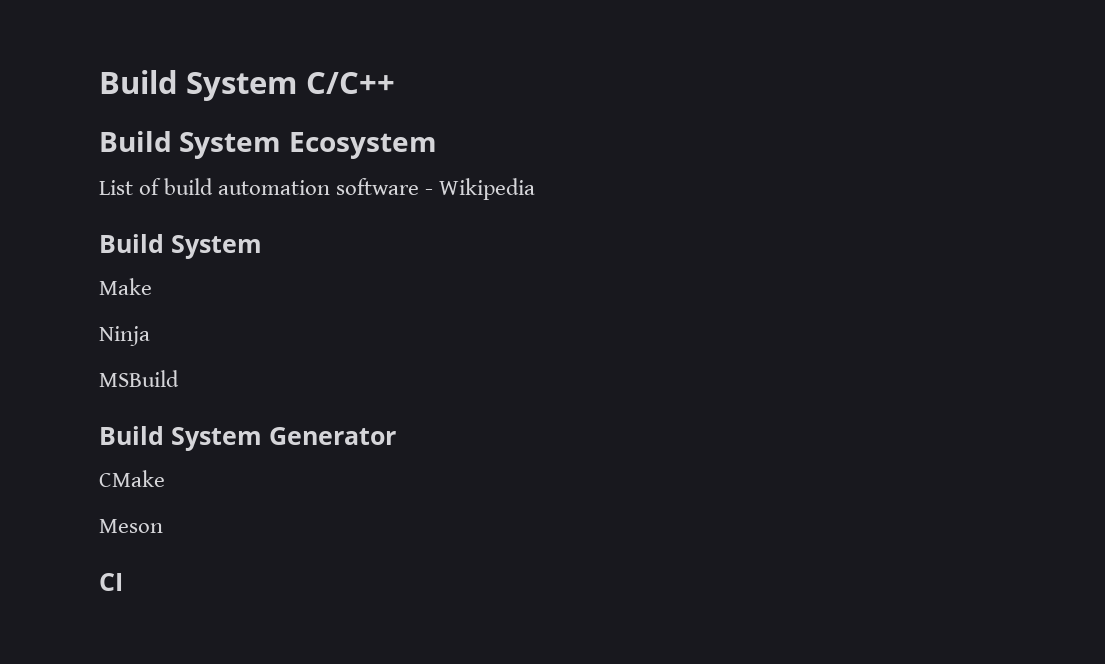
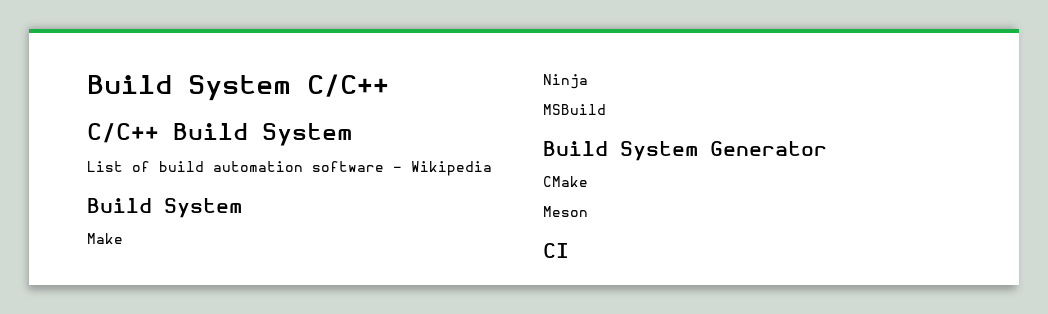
[99,131,437,159] Build System Ecosystem -> [87,123,353,146] C/C++ Build System

